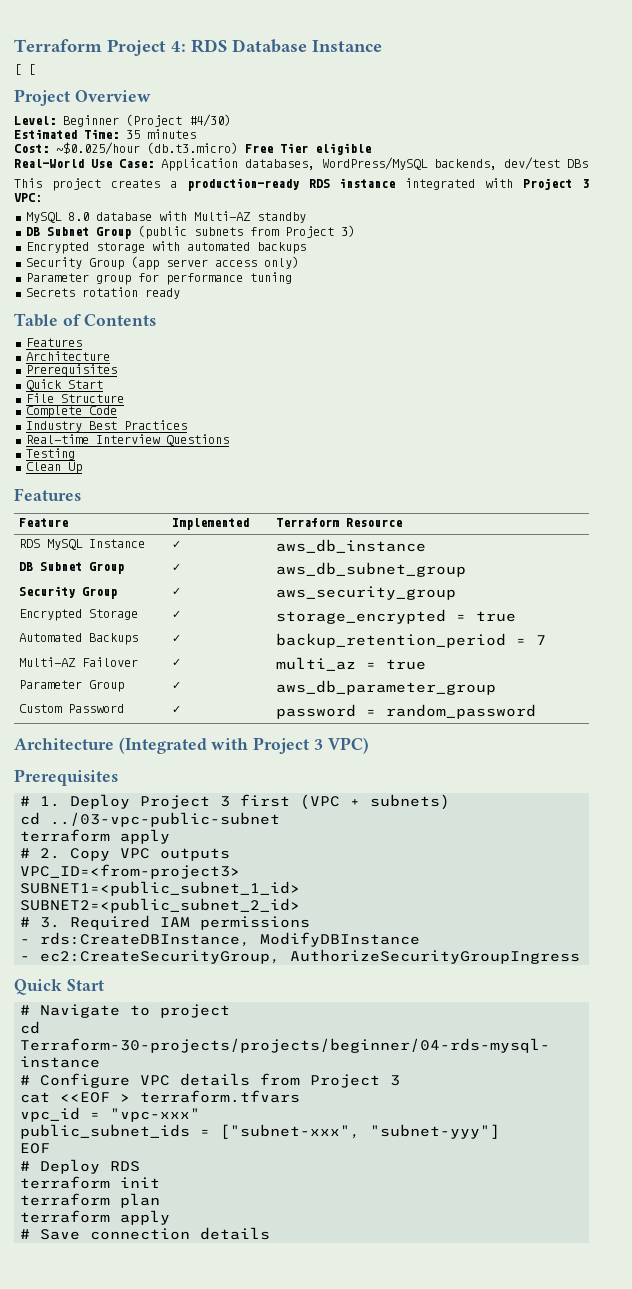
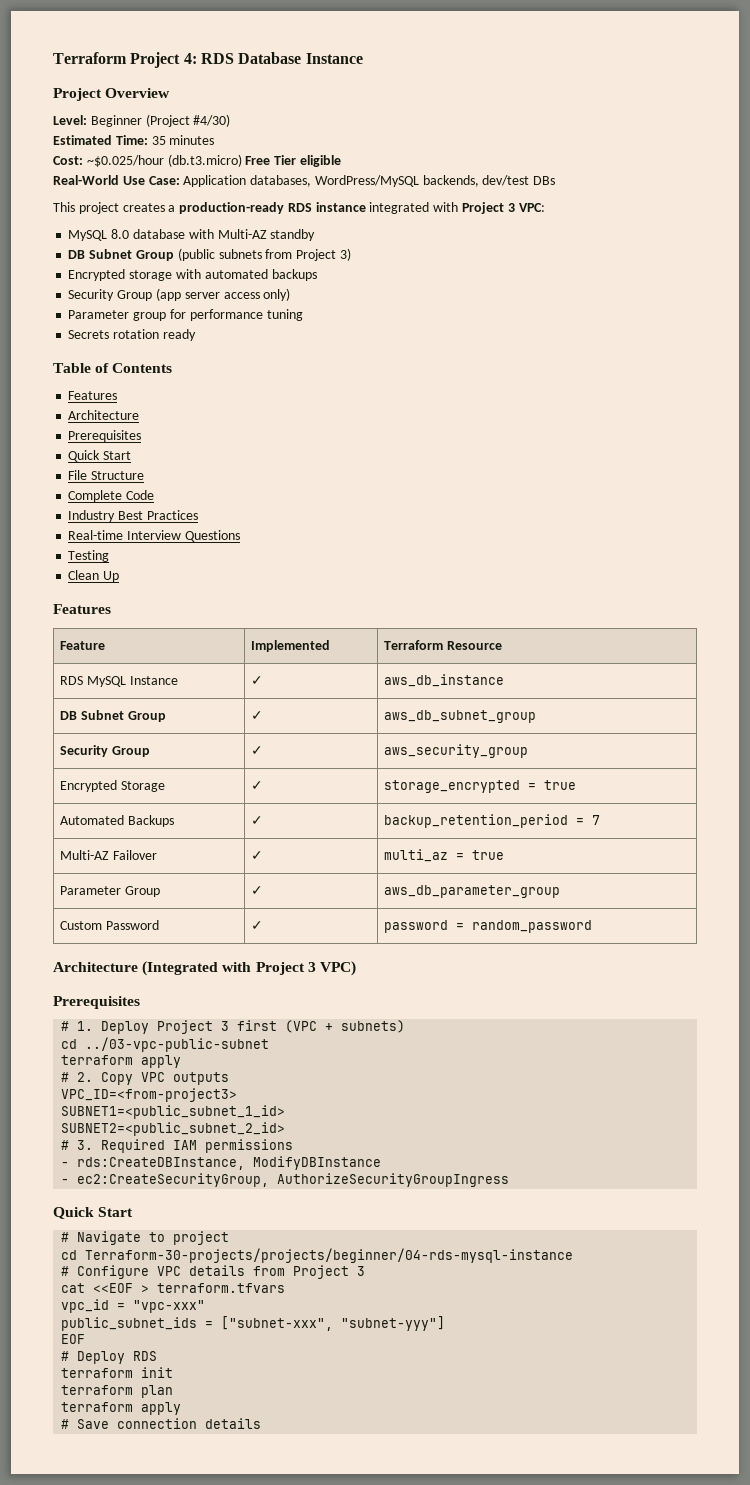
[14,64,35,75] // [ [ -> (363, 58) none

